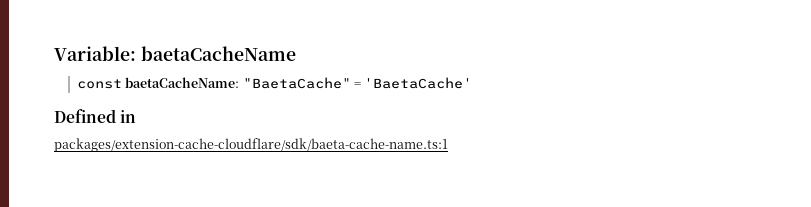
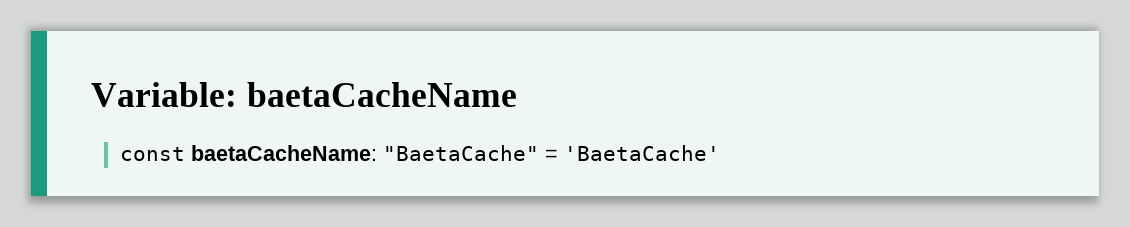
[54,109,137,123] [54,138,448,152] // Defined in // packages/extension-cache-cloudflare/sdk/baeta-cache-name.ts:1 -> (720, 153) none

